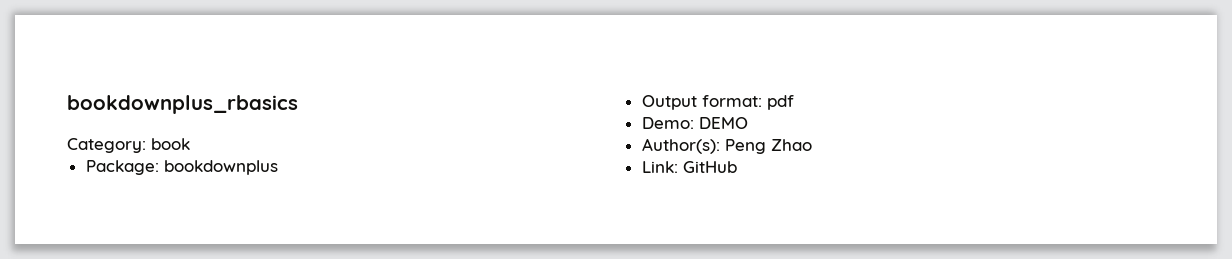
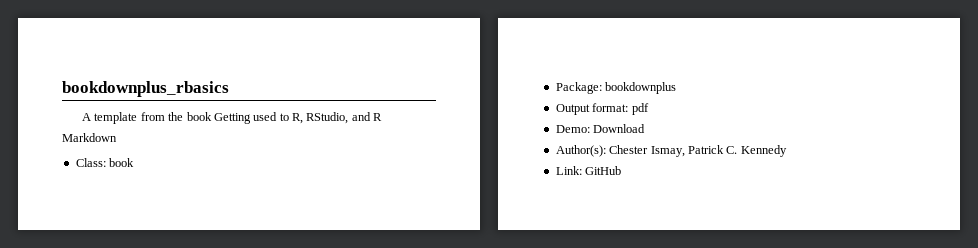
[67,138,146,153] Category: -> [82,112,383,124] [62,133,117,142] [75,158,106,167] A template from the book Getting used to R, RStudio, and R Markdown // Class:
[698,117,748,129] DEMO -> [593,124,646,133] Download
[724,139,812,154] Peng Zhao -> [609,145,787,157] Chester Ismay, Patrick C. Kennedy

